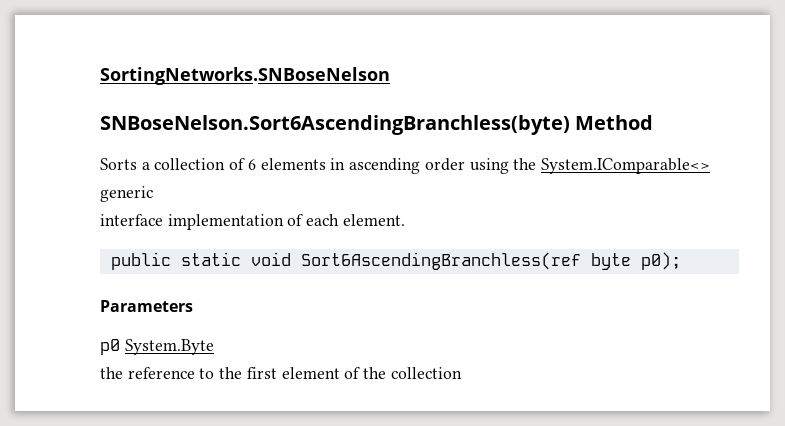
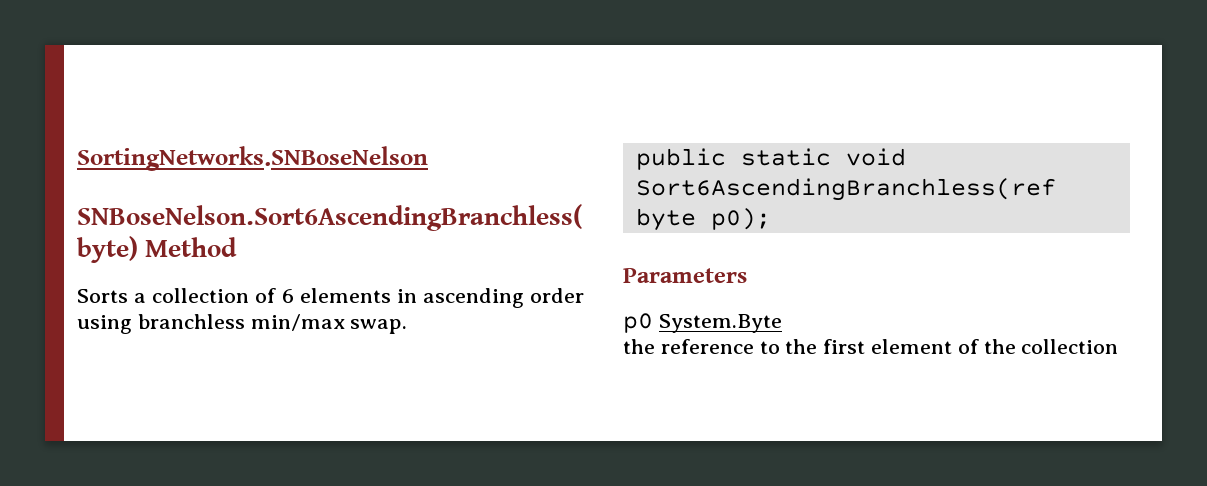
[513,158,710,174] [100,186,153,202] [100,214,405,230] the System.IComparable<> generic // interface implementation of each element. -> [137,314,408,334] branchless min/max swap.

